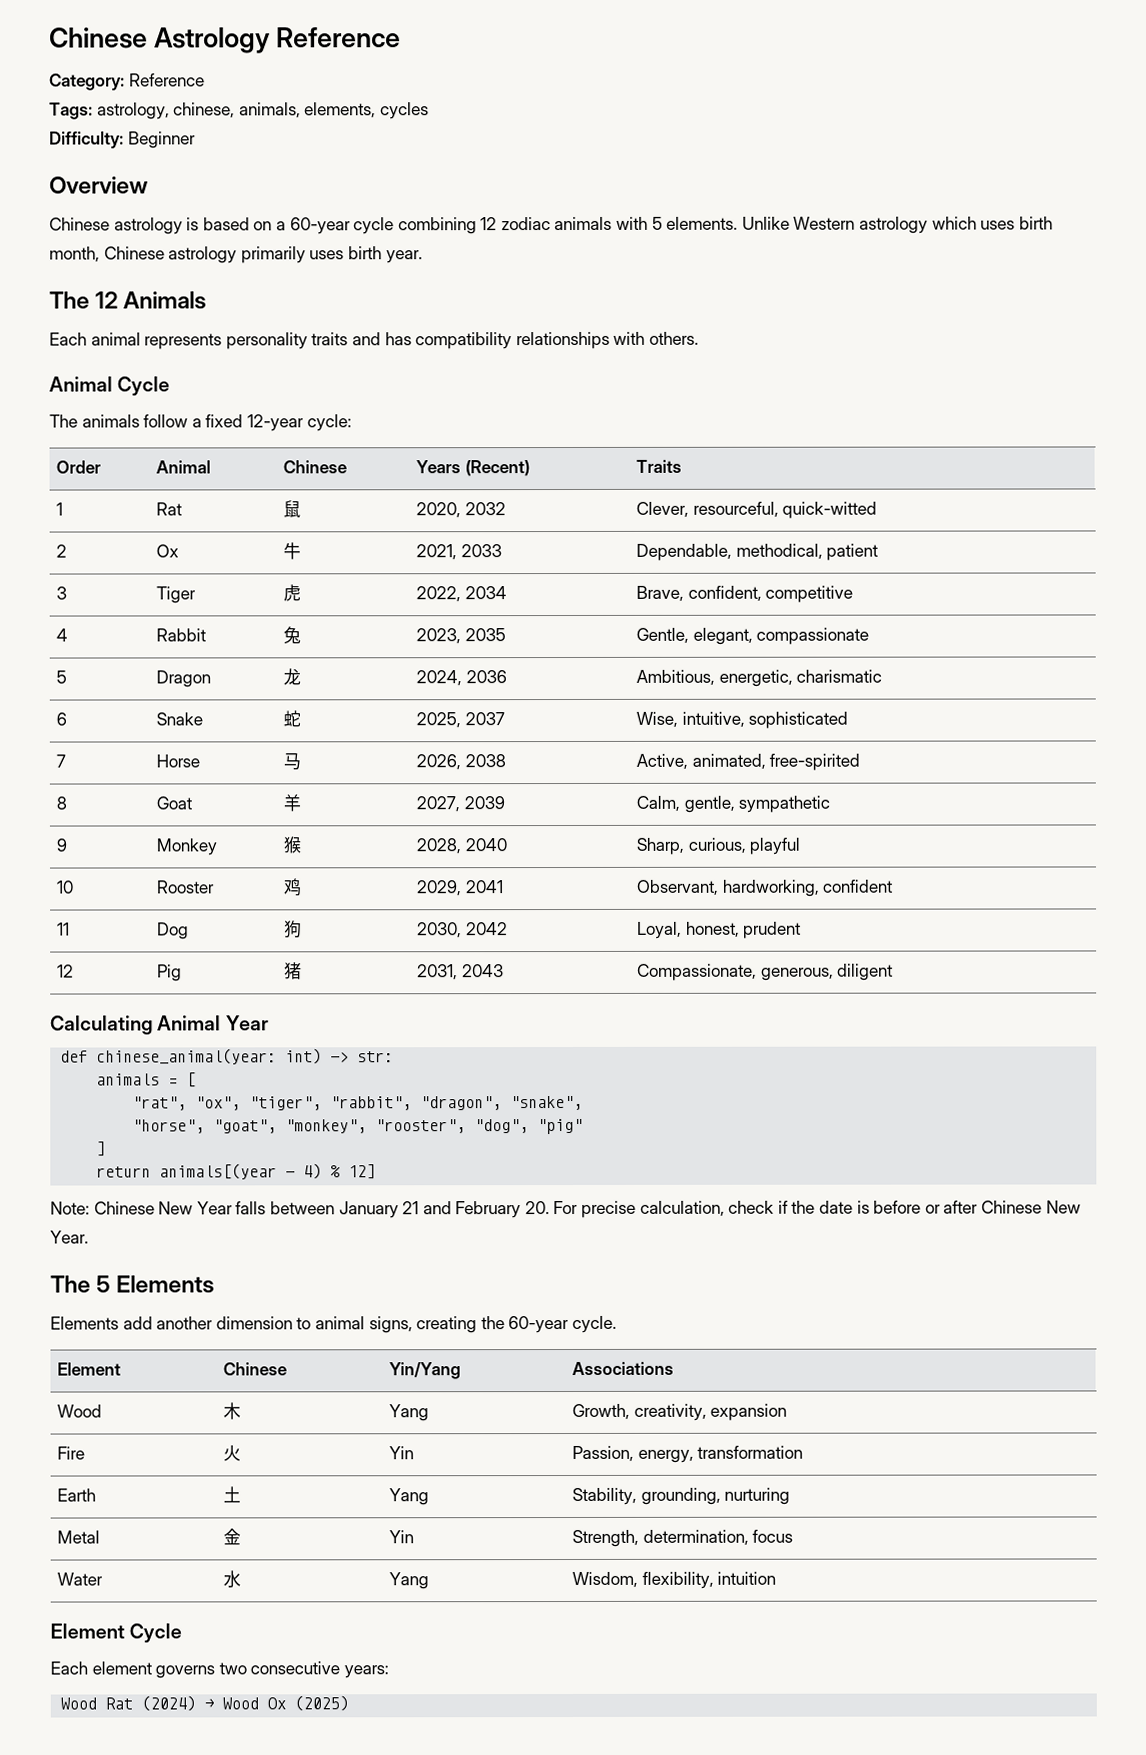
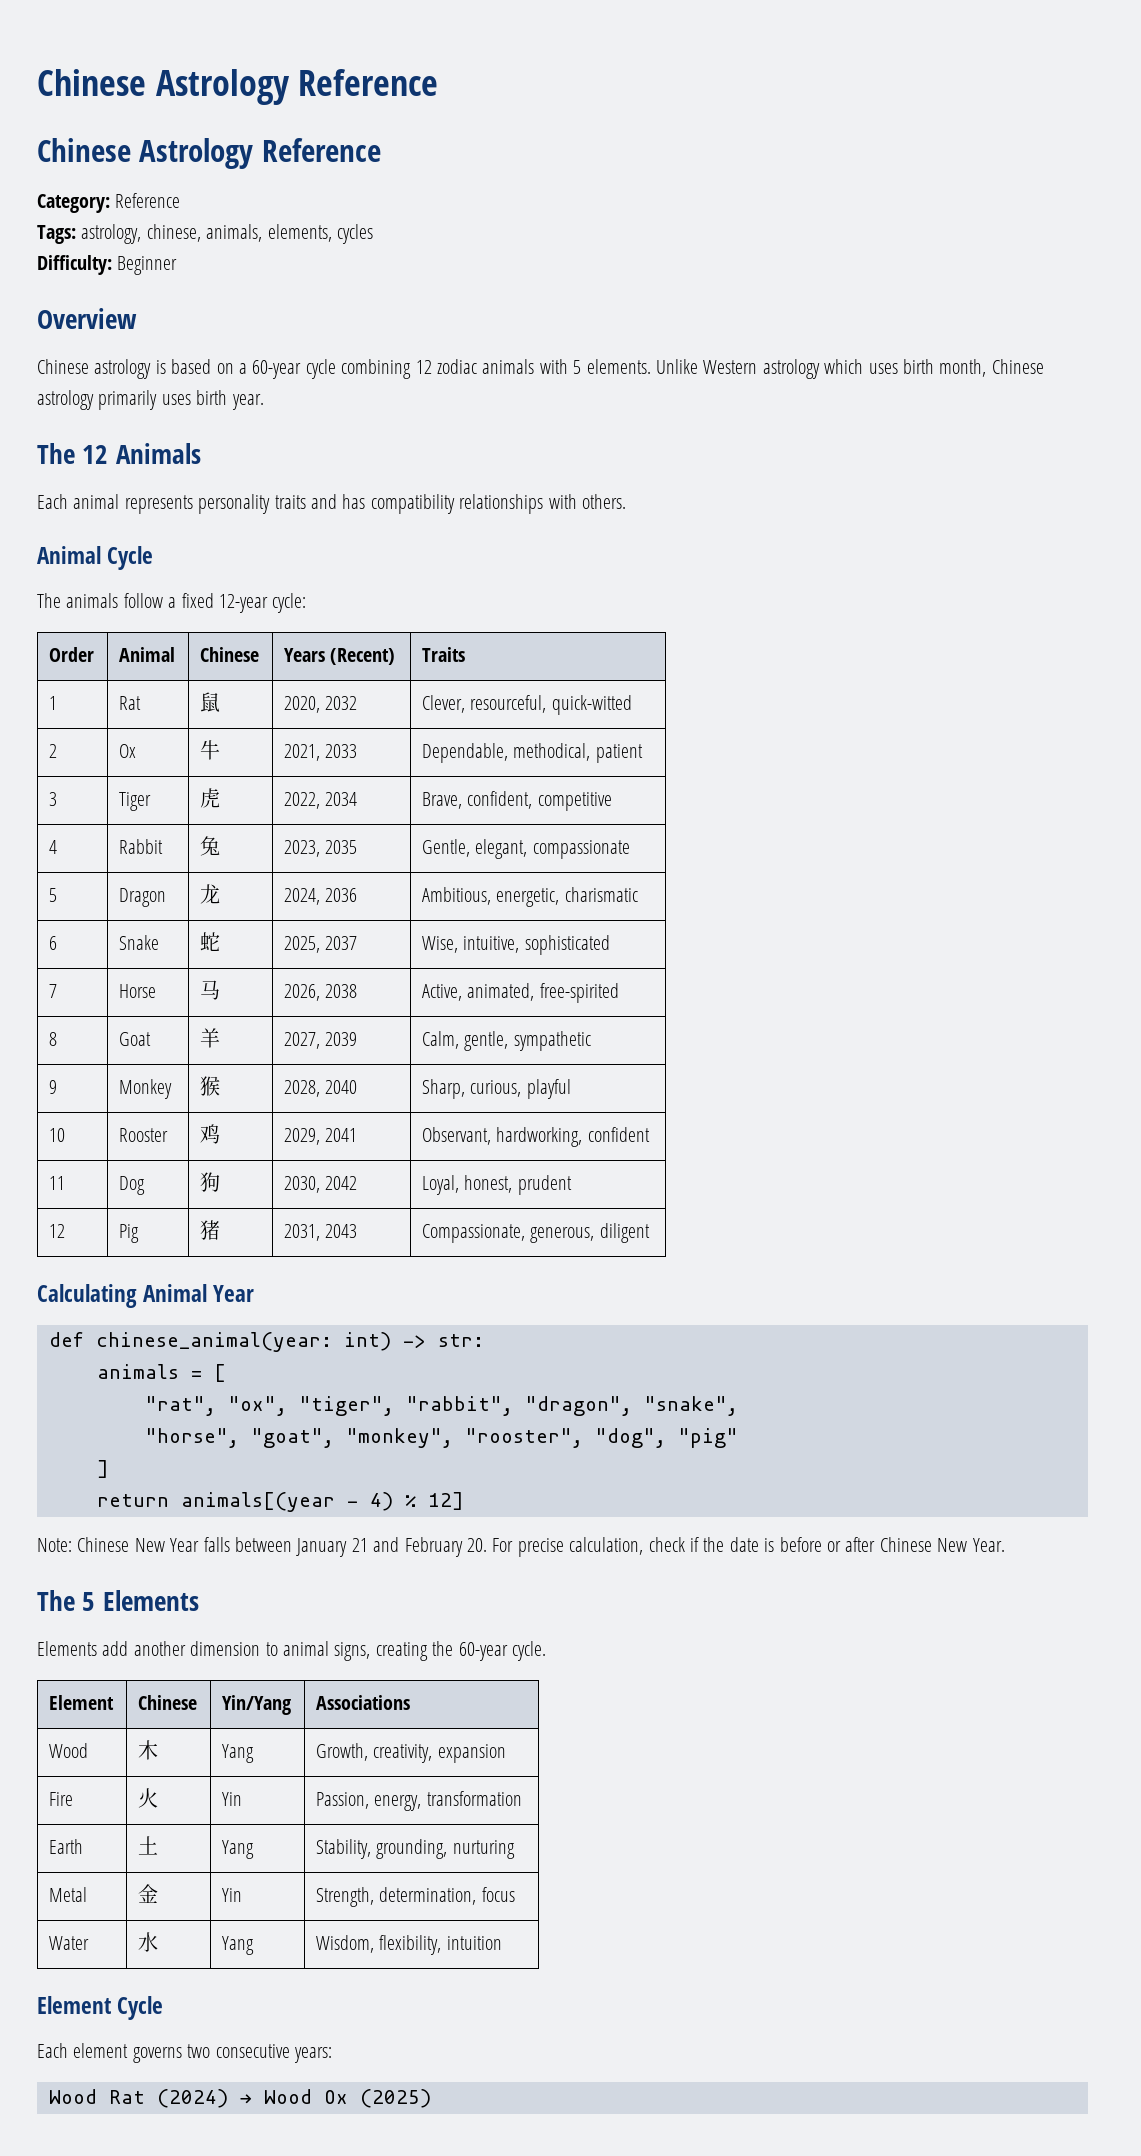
[49,27,402,54] Chinese Astrology Reference -> [37,69,439,105] [37,138,381,169] Chinese Astrology Reference // Chinese Astrology Reference

